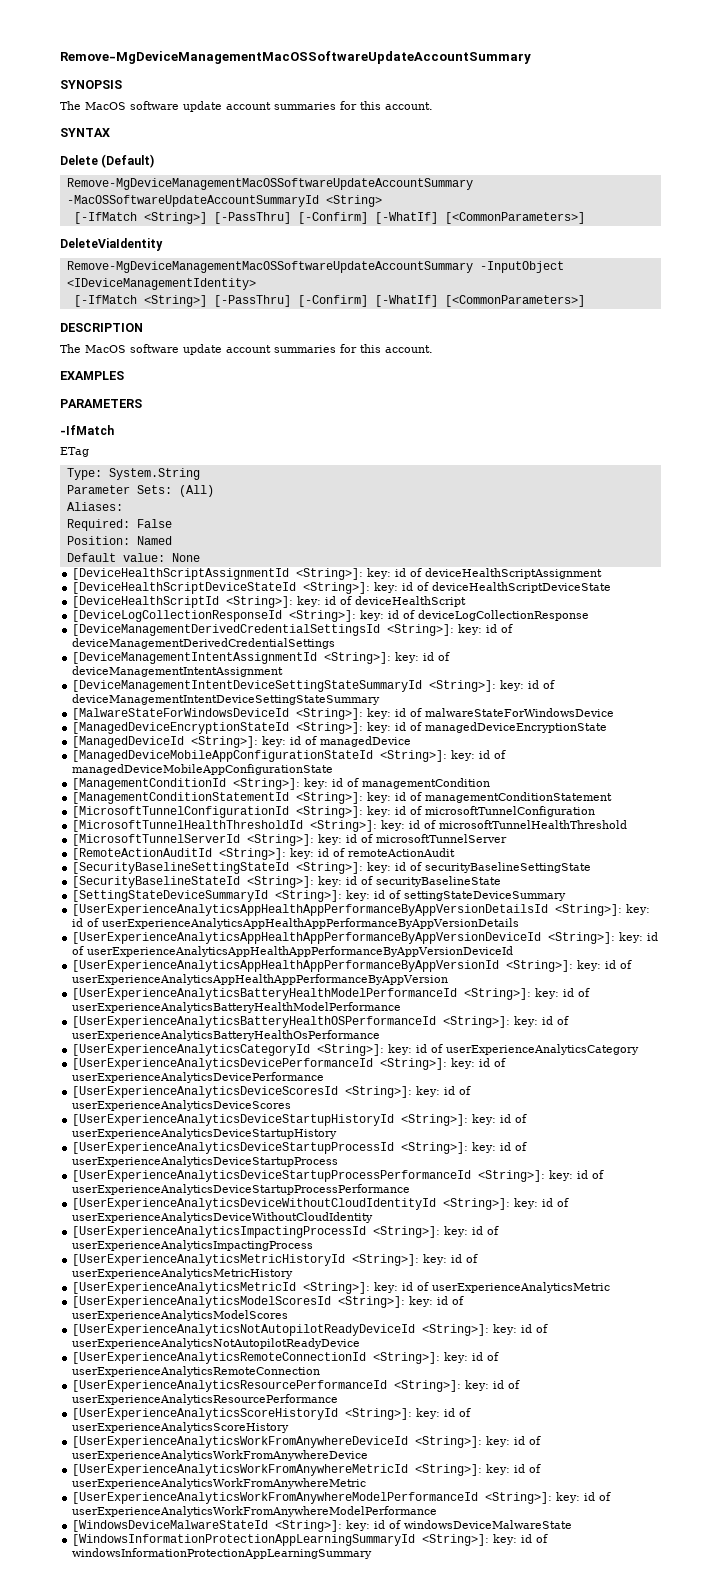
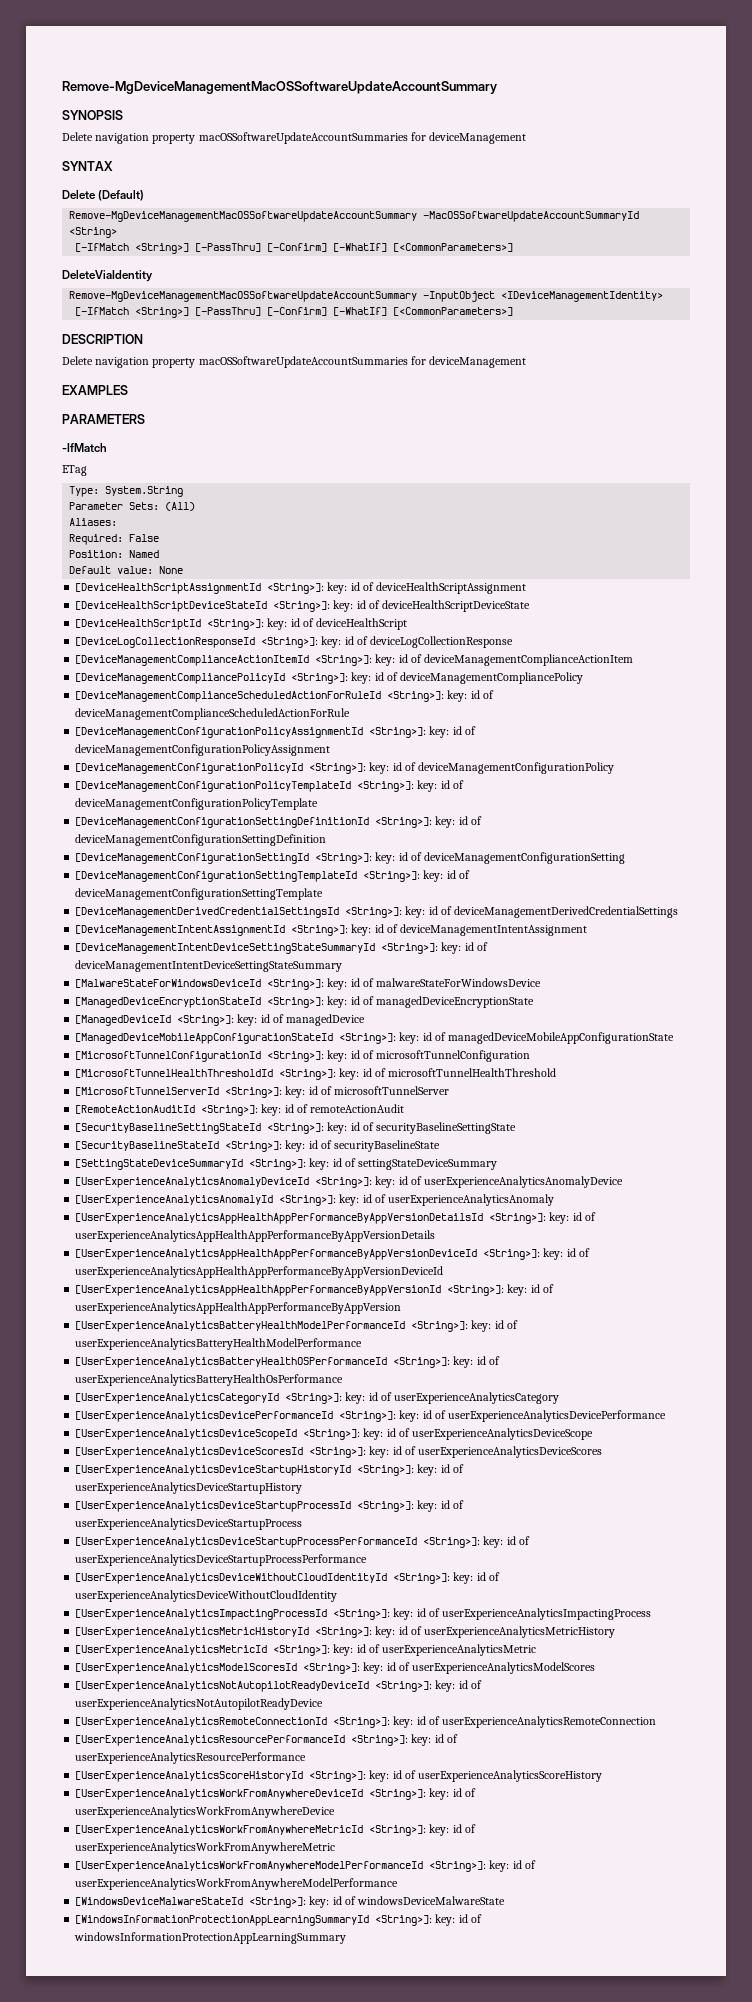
[60,101,433,112] The MacOS software update account summaries for this account. -> [62,132,527,144] Delete navigation property macOSSoftwareUpdateAccountSummaries for deviceManagement
[60,344,433,355] The MacOS software update account summaries for this account. -> [62,356,527,368] Delete navigation property macOSSoftwareUpdateAccountSummaries for deviceManagement
(590, 615) none -> [75,654,634,666] [75,672,584,684] [75,690,494,702] [75,708,351,720] [75,726,476,738] [75,744,331,756] [75,762,615,774] [75,780,464,792] [75,798,319,810] [75,816,482,828] [75,834,327,846] [75,852,626,864] [75,870,470,882] [75,888,324,900] // [DeviceManagementComplianceActionItemId <String>]: key: id of deviceManagementComplianceActionItem // [DeviceManagementCompliancePolicyId <String>]: key: id of deviceManagementCompliancePolicy // [DeviceManagementComplianceScheduledActionForRuleId <String>]: key: id of deviceManagementComplianceScheduledActionForRule // [DeviceManagementConfigurationPolicyAssignmentId <String>]: key: id of deviceManagementConfigurationPolicyAssignment // [DeviceManagementConfigurationPolicyId <String>]: key: id of deviceManagementConfigurationPolicy // [DeviceManagementConfigurationPolicyTemplateId <String>]: key: id of deviceManagementConfigurationPolicyTemplate // [DeviceManagementConfigurationSettingDefinitionId <String>]: key: id of deviceManagementConfigurationSettingDefinition // [DeviceManagementConfigurationSettingId <String>]: key: id of deviceManagementConfigurationSetting // [DeviceManagementConfigurationSettingTemplateId <String>]: key: id of deviceManagementConfigurationSettingTemplate
[72,778,491,790] [72,792,613,804] // [ManagementConditionId <String>]: key: id of managementCondition // [ManagementConditionStatementId <String>]: key: id of managementConditionStatement -> (675, 1038) none
(567, 896) none -> [75,1176,624,1188] [75,1194,555,1206] // [UserExperienceAnalyticsAnomalyDeviceId <String>]: key: id of userExperienceAnalyticsAnomalyDevice // [UserExperienceAnalyticsAnomalyId <String>]: key: id of userExperienceAnalyticsAnomaly
(325, 1077) none -> [75,1428,594,1440] // [UserExperienceAnalyticsDeviceScopeId <String>]: key: id of userExperienceAnalyticsDeviceScope

